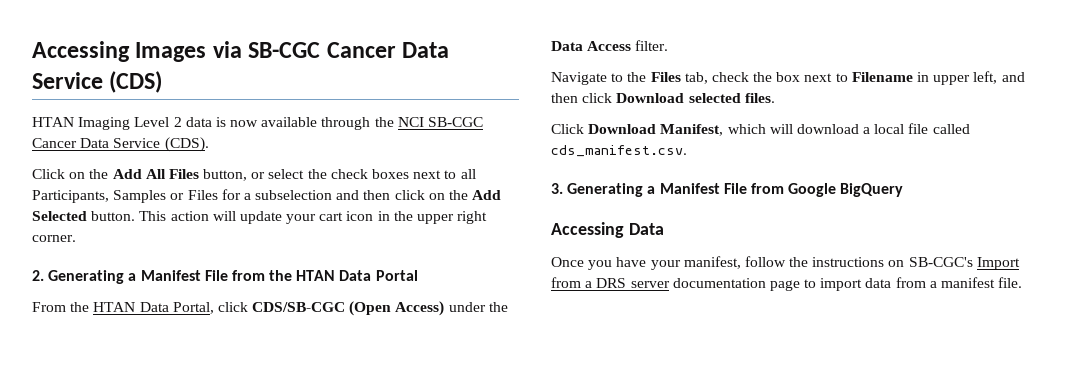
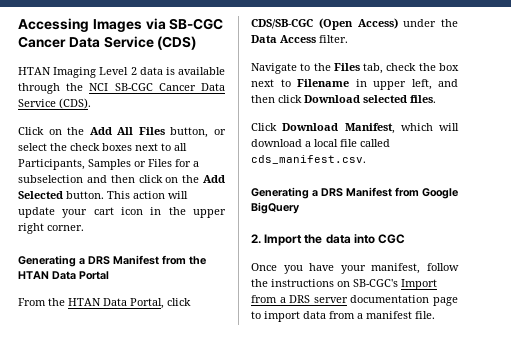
[230,120,259,127] now -> (175, 71) none
[32,270,228,284] 2. Generating a Manifest File -> [18,255,159,267] Generating a DRS Manifest
[551,183,747,197] 3. Generating a Manifest File -> [251,187,392,199] Generating a DRS Manifest
[551,222,664,238] Accessing Data -> [251,234,406,246] 2. Import the data into CGC

